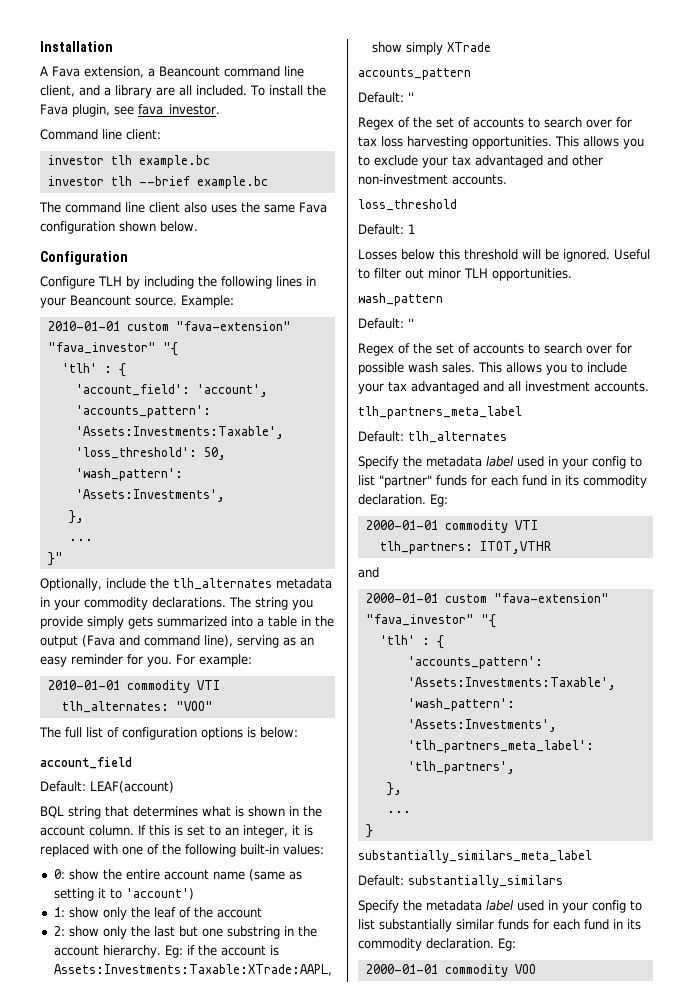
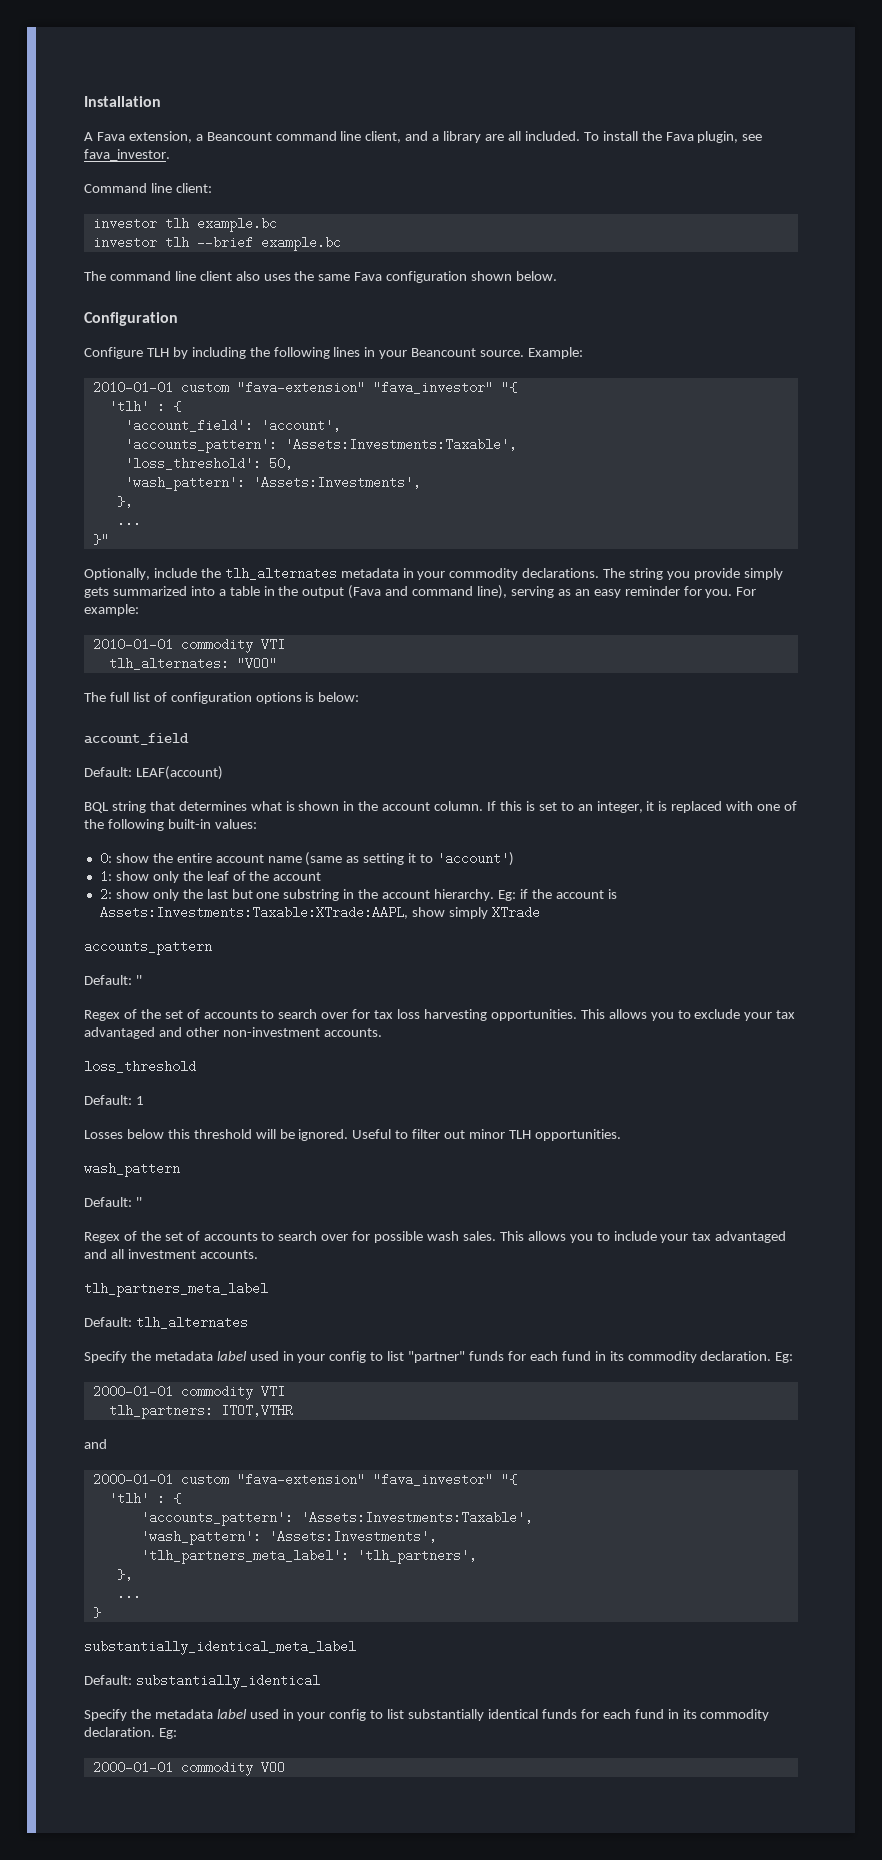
[358,850,592,863] [358,875,563,888] substantially_similars_meta_label // Default: substantially_similars -> [84,1640,356,1655] [84,1674,320,1689] substantially_identical_meta_label // Default: substantially_identical
[456,919,494,930] similar -> [488,1709,539,1719] identical

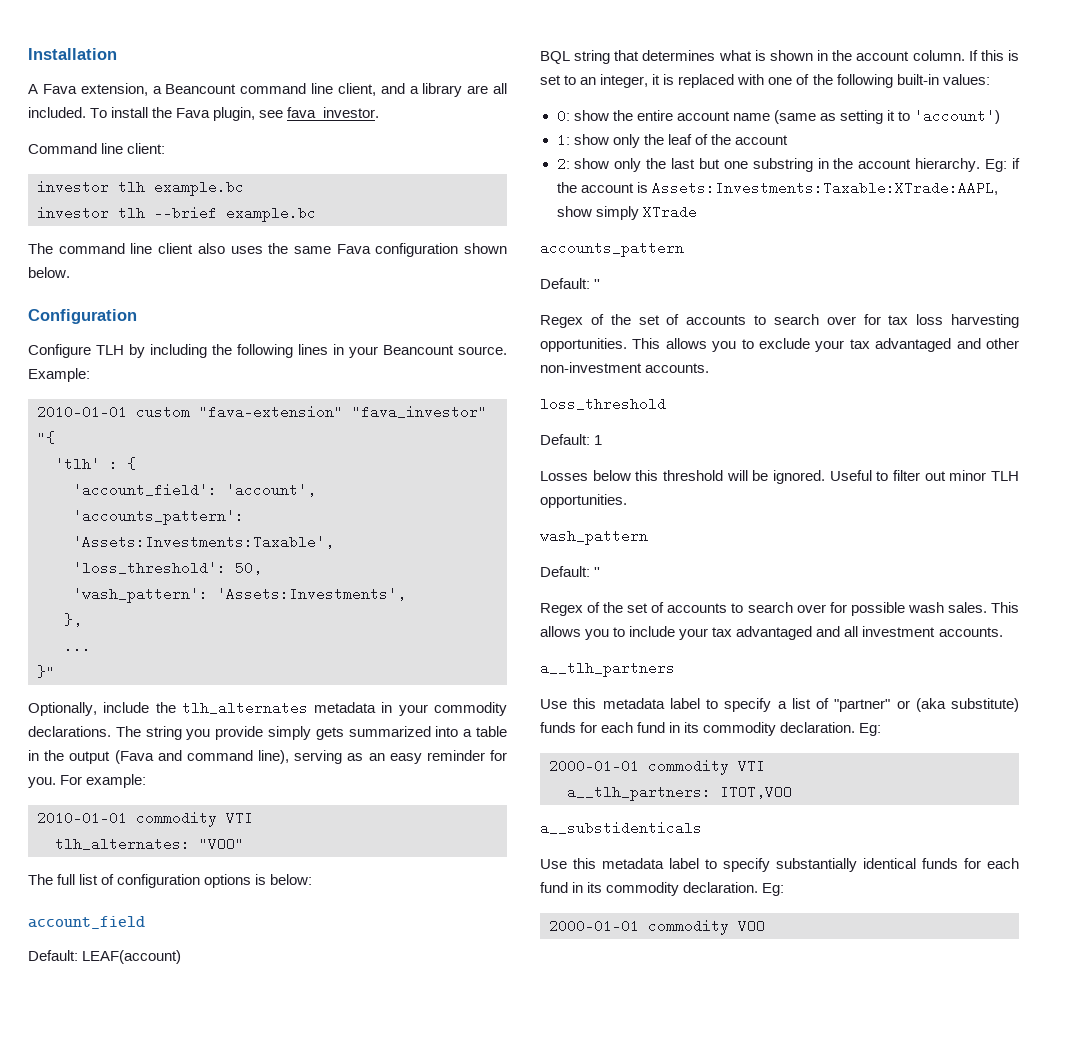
[84,1282,268,1297] [84,1316,248,1329] [84,1351,466,1363] tlh_partners_meta_label // Default: tlh_alternates // Specify the metadata label used in your config to list "partner" -> [540,661,675,677] [540,698,1019,712] a__tlh_partners // Use this metadata label to specify a list of "partner" or (aka substitute)
[108,1404,293,1419] [84,1439,107,1449] [92,1473,517,1486] [108,1492,181,1505] [140,1511,533,1526] [140,1530,437,1545] [140,1549,477,1564] [116,1568,133,1581] [116,1587,141,1600] [92,1607,101,1618] [84,1640,356,1655] [84,1674,320,1689] [84,1709,405,1721] tlh_partners: ITOT,VTHR // and // 2000-01-01 custom "fava-extension" "fava_investor" "{ // 'tlh' : { // 'accounts_pattern': 'Assets:Investments:Taxable', // 'wash_pattern': 'Assets:Investments', // 'tlh_partners_meta_label': 'tlh_partners', // }, // ... // } // substantially_identical_meta_label // Default: substantially_identical // Specify the metadata label used in your config to list -> [567,785,792,801] [540,821,702,835] [540,858,770,872] a__tlh_partners: ITOT,VOO // a__substidenticals // Use this metadata label to specify

